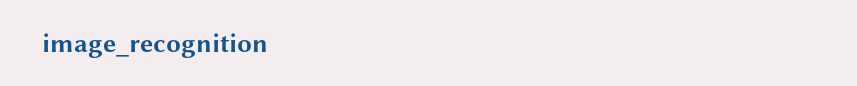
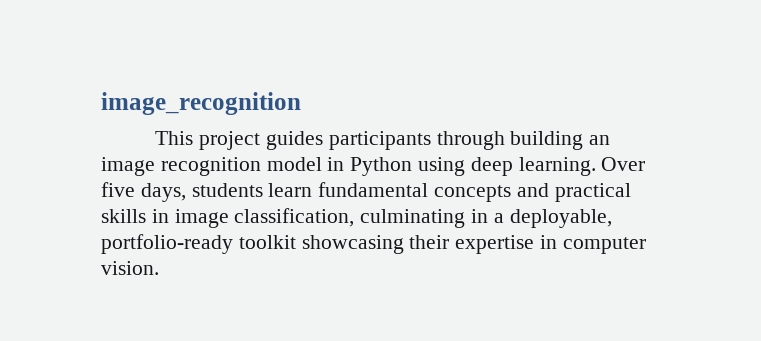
(268, 45) none -> [155,131,611,150] [101,157,646,176] [101,182,631,202] [101,208,612,228] [101,234,646,254] [101,261,159,275] // This project guides participants through building an image recognition model in Python using deep learning. Over five days, students learn fundamental concepts and practical skills in image classification, culminating in a deployable, portfolio-ready toolkit showcasing their expertise in computer vision.

